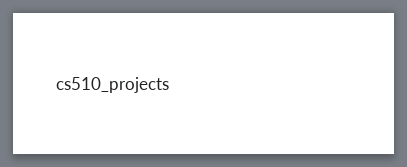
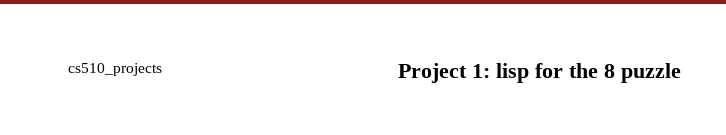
(169, 85) none -> [398,63,681,83] // Project 1: lisp for the 8 puzzle

